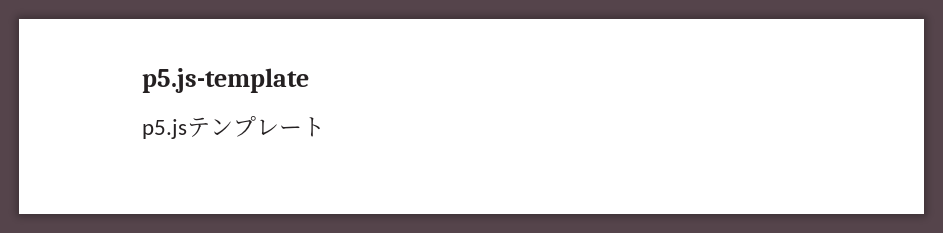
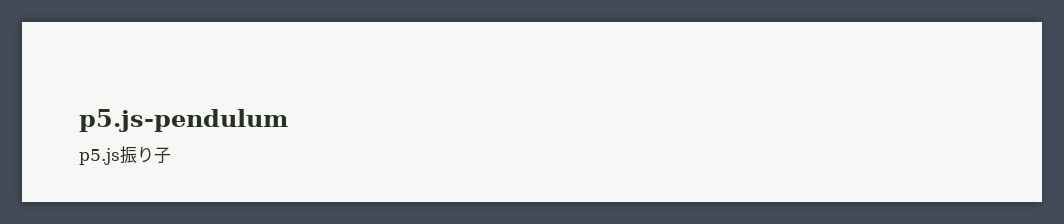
[142,68,309,93] p5.js-template -> [79,109,288,132] p5.js-pendulum
[187,116,325,137] テンプレート -> [120,146,171,164] 振り子

